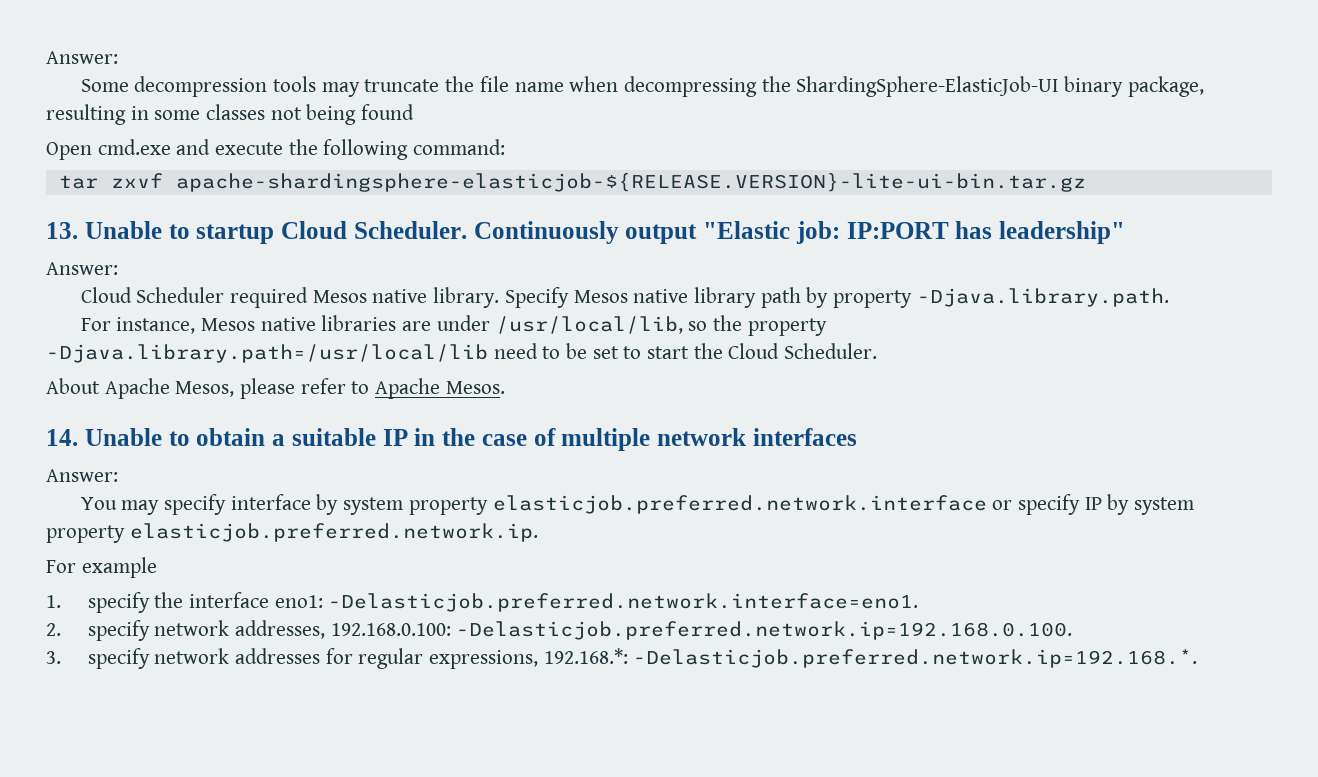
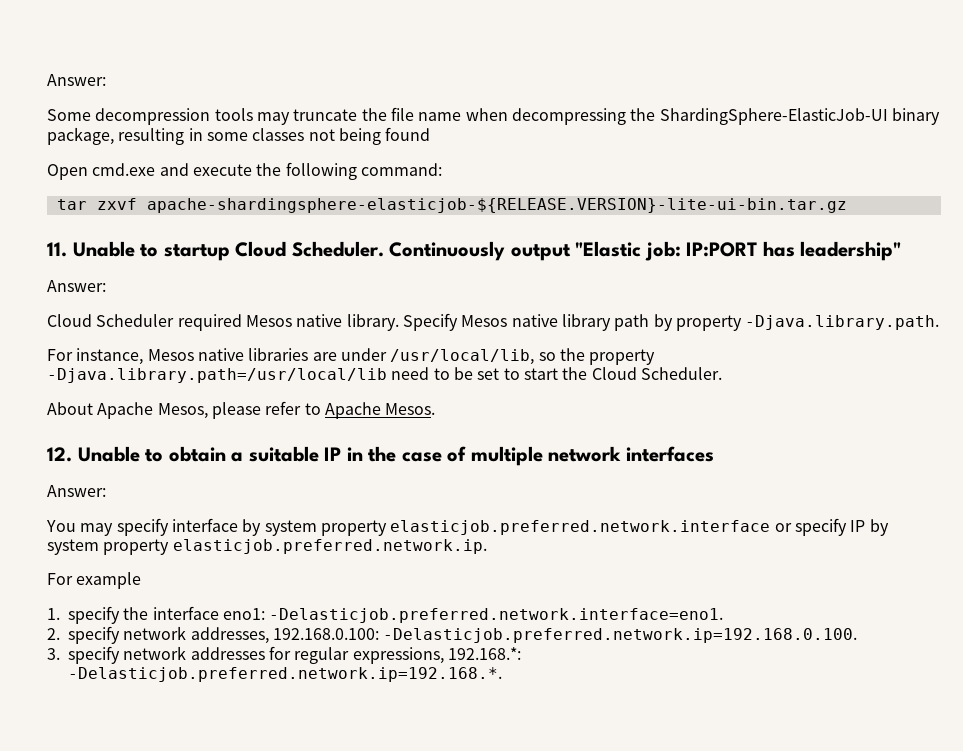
[46,222,78,239] 13. -> [47,242,67,257] 11.
[46,429,78,446] 14. -> [47,447,72,462] 12.

